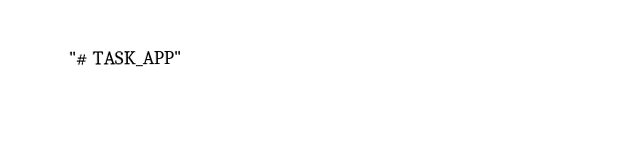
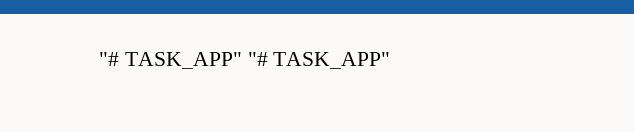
[68,50,182,67] "# TASK_APP" -> [99,52,391,69] "# TASK_APP" "# TASK_APP"

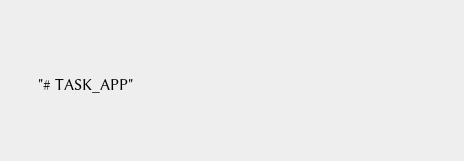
[99,52,391,69] "# TASK_APP" "# TASK_APP" -> [38,78,134,93] "# TASK_APP"

